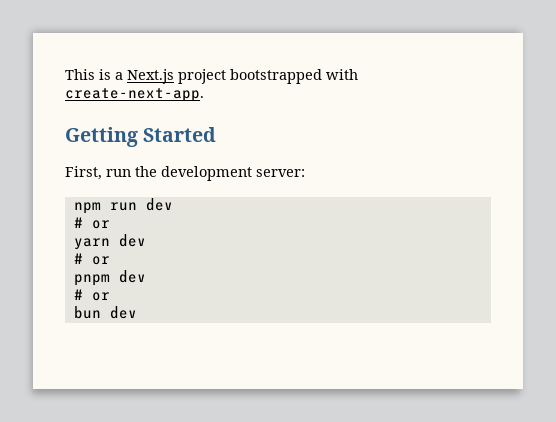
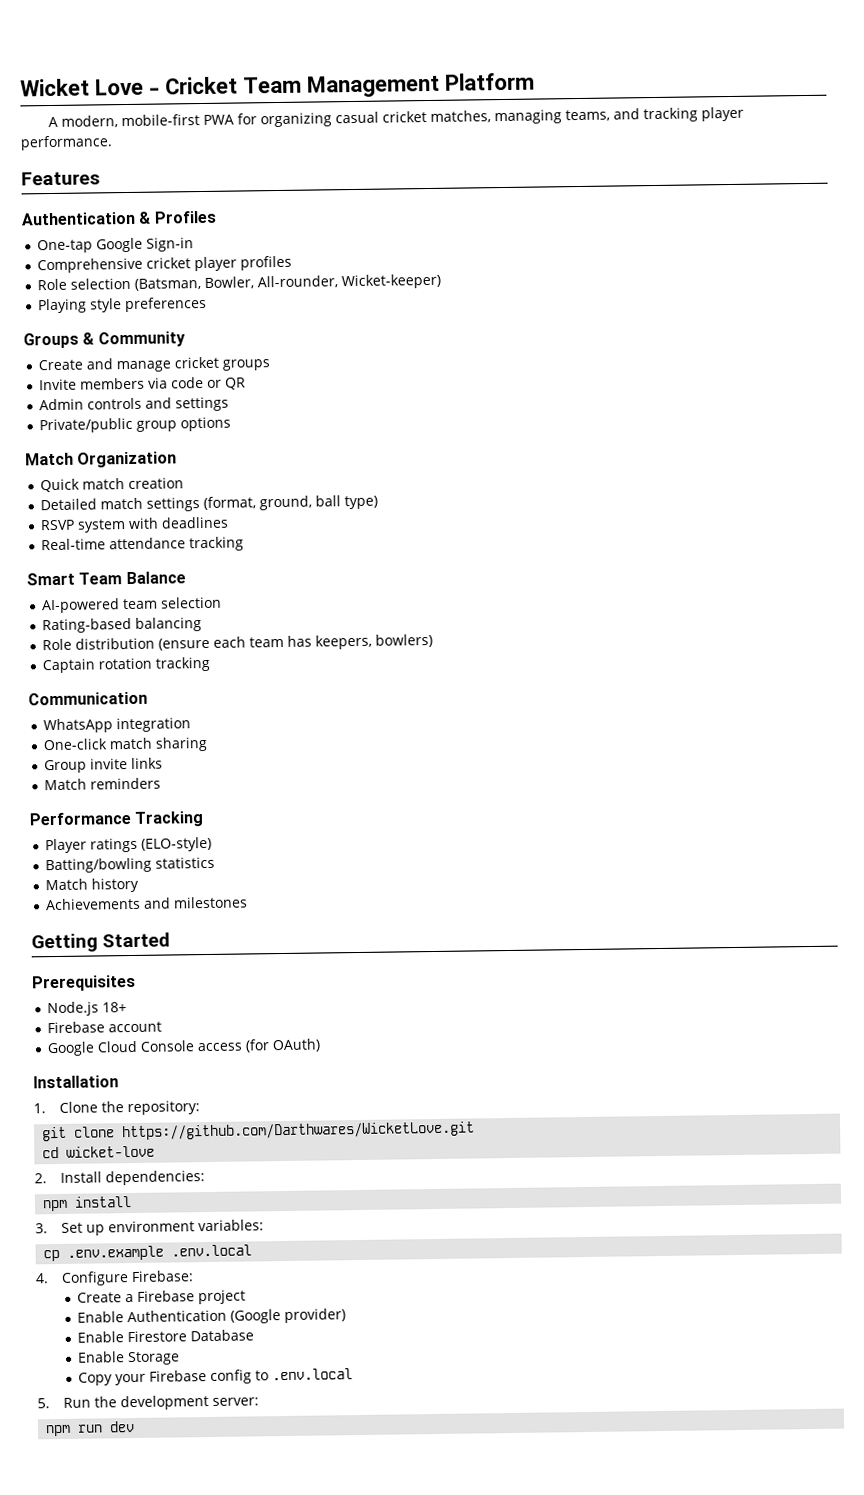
[65,69,358,84] [65,88,204,102] [65,127,217,147] [65,166,131,180] This is a Next.js project bootstrapped with create-next-app. // Getting Started // First, run -> [20,72,535,98] [48,106,745,128] [20,135,113,151] [21,171,100,186] [21,210,217,226] [37,237,195,254] [37,255,293,274] [37,273,442,291] [38,296,208,314] [23,331,186,349] [38,356,271,373] [39,376,247,391] [39,396,230,412] [39,416,232,434] [25,451,178,468] [40,477,185,493] [40,495,379,512] [40,516,230,533] [41,536,245,552] [26,571,186,586] [41,596,223,614] [42,617,203,634] [42,633,434,651] [42,656,211,674] [28,691,148,706] [43,717,192,734] [43,736,209,752] [44,757,164,774] [44,777,162,791] [29,811,205,827] [45,836,213,854] [45,856,216,874] [45,877,140,893] [45,896,249,911] [31,932,171,953] [31,974,136,992] [47,1001,128,1017] [47,1021,163,1034] [47,1038,322,1057] [33,1075,119,1089] [33,1100,201,1116] [42,1121,476,1142] [42,1145,156,1159] [34,1170,206,1186] [42,1196,133,1212] [35,1219,265,1236] [43,1244,253,1262] [35,1270,195,1286] [77,1289,247,1305] [77,1308,347,1324] [77,1329,255,1343] [77,1351,181,1366] [78,1368,354,1386] [37,1397,92,1409] Wicket Love - Cricket Team Management Platform // A modern, mobile-first PWA for organizing casual cricket matches, managing teams, and tracking player performance. // Features // Authentication & Profiles // One-tap Google Sign-in // Comprehensive cricket player profiles // Role selection (Batsman, Bowler, All-rounder, Wicket-keeper) // Playing style preferences // Groups & Community // Create and manage cricket groups // Invite members via code or QR // Admin controls and settings // Private/public group options // Match Organization // Quick match creation // Detailed match settings (format, ground, ball type) // RSVP system with deadlines // Real-time attendance tracking // Smart Team Balance // AI-powered team selection // Rating-based balancing // Role distribution (ensure each team has keepers, bowlers) // Captain rotation tracking // Communication // WhatsApp integration // One-click match sharing // Group invite links // Match reminders // Performance Tracking // Player ratings (ELO-style) // Batting/bowling statistics // Match history // Achievements and milestones // Getting Started // Prerequisites // Node.js 18+ // Firebase account // Google Cloud Console access (for OAuth) // Installation // 1. Clone the repository: // git clone https://github.com/Darthwares/WicketLove.git // cd wicket-love // 2. Install dependencies: // npm install // 3. Set up environment variables: // cp .env.example .env.local // 4. Configure Firebase: // Create a Firebase project // Enable Authentication (Google provider) // Enable Firestore Database // Enable Storage // Copy your Firebase config to .env.local // 5. Run
[73,217,110,229] [73,234,146,250] [73,253,110,265] [73,270,146,286] [73,289,110,301] [73,306,137,319] // # or // yarn dev // # or // pnpm dev // # or // bun dev -> (136, 1426) none

